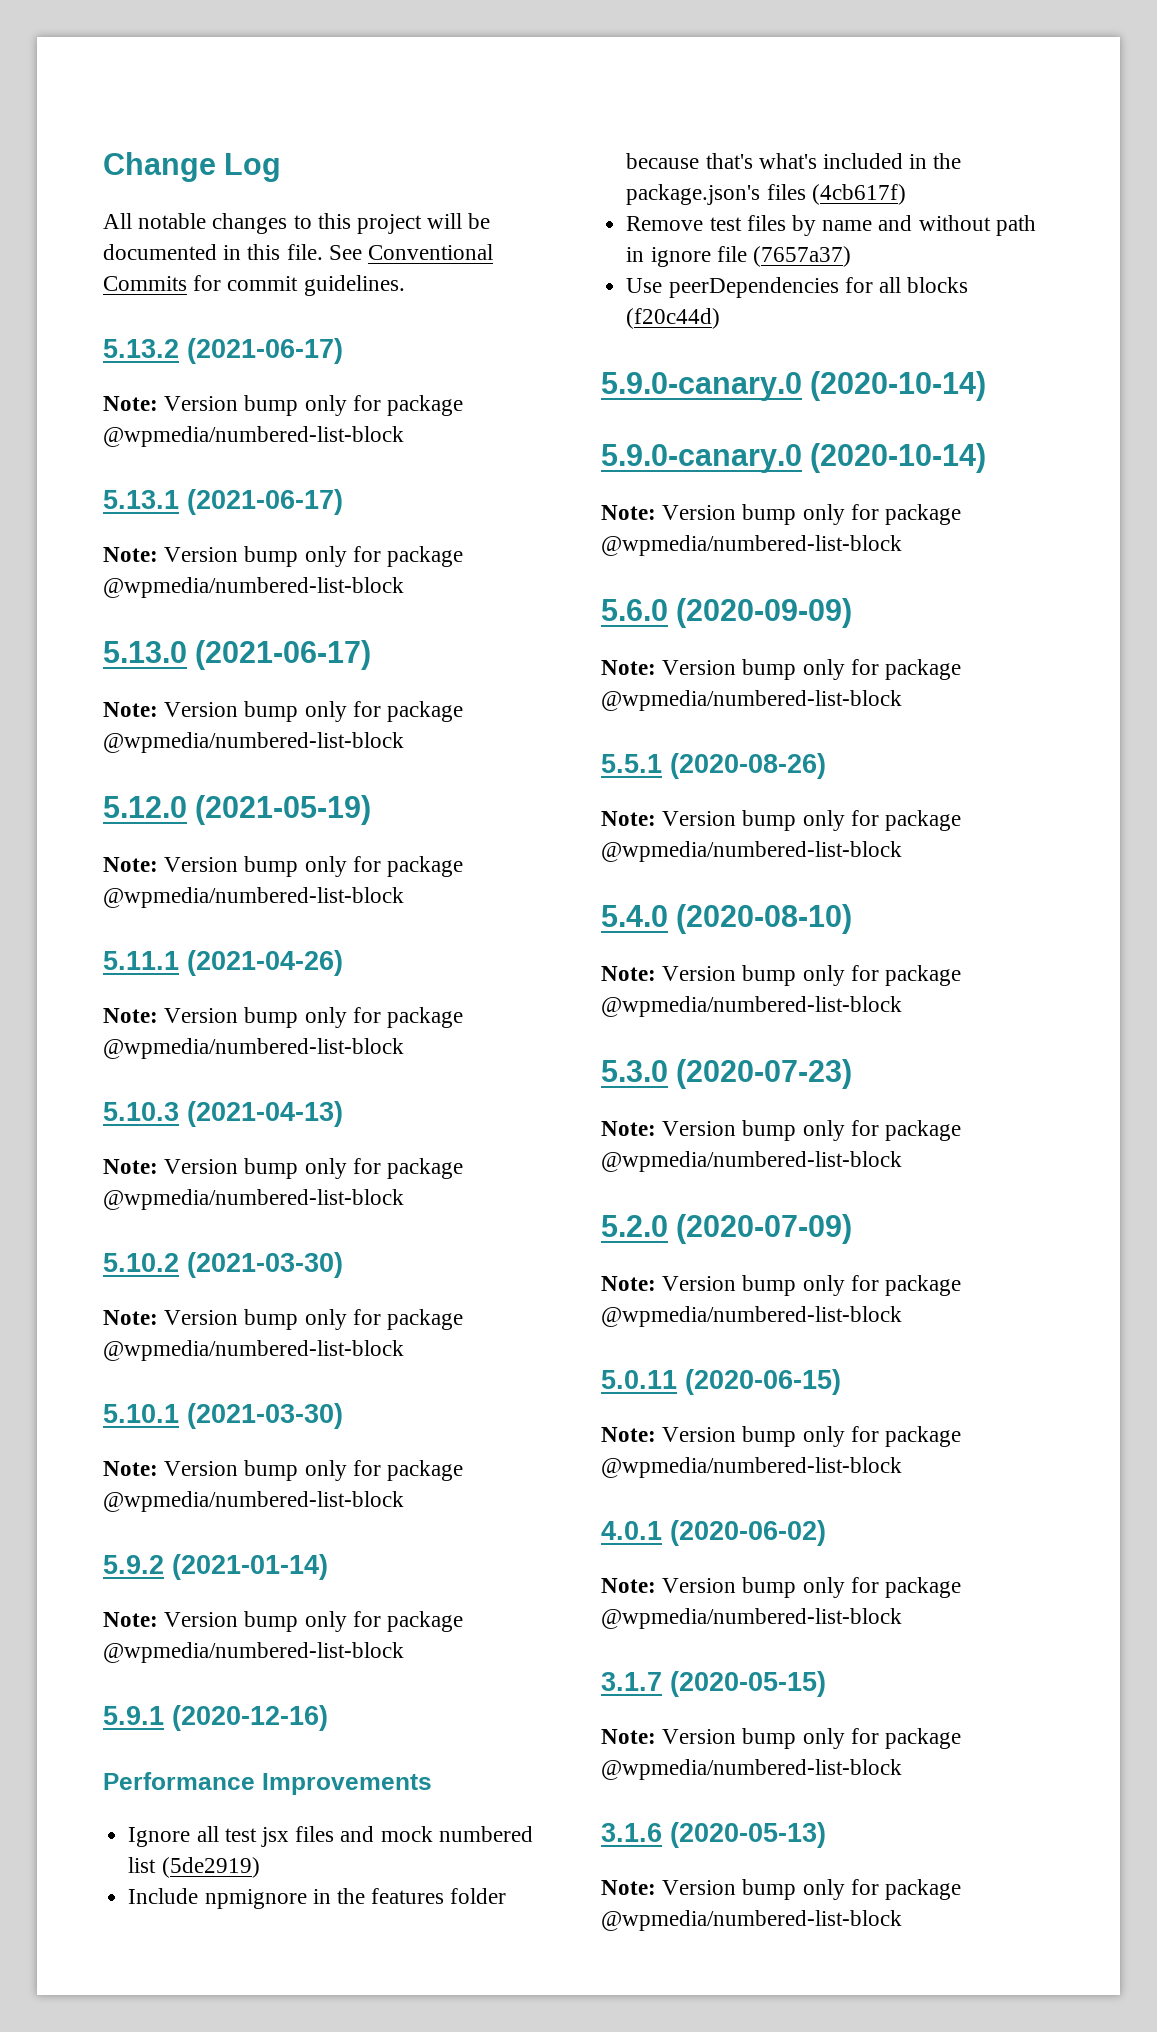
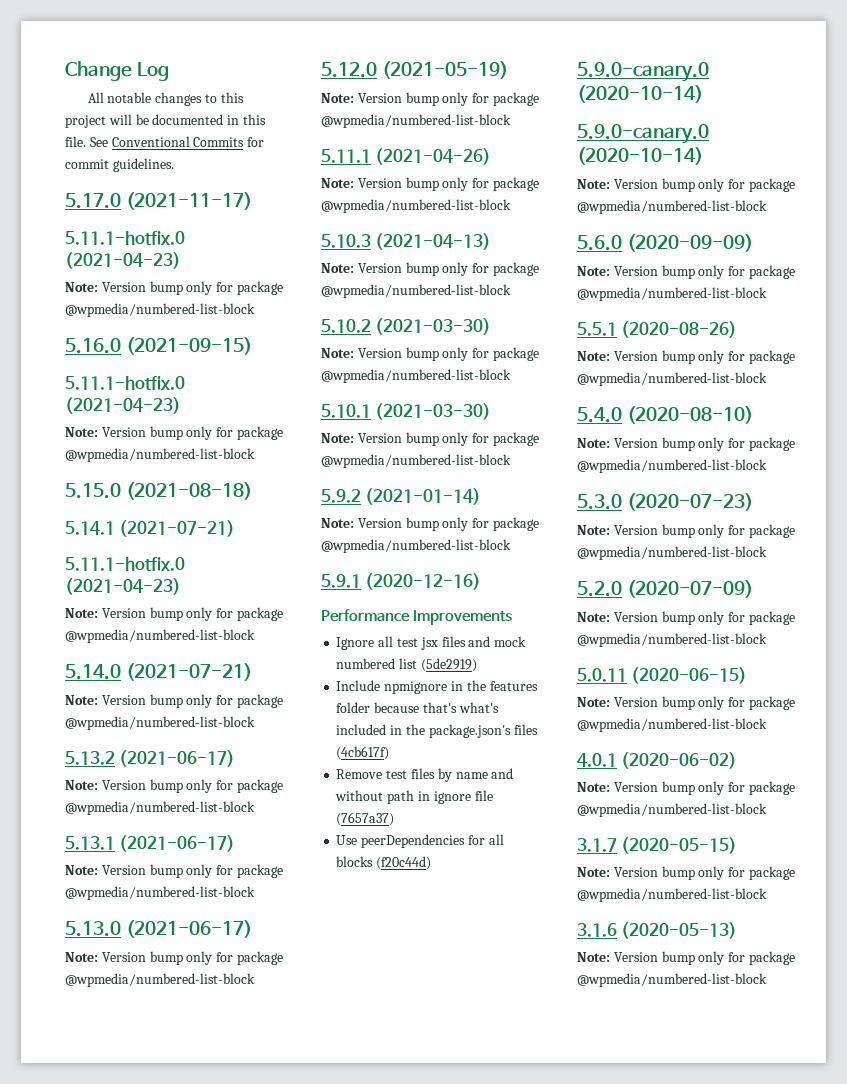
(405, 285) none -> [65,192,252,210] [65,231,185,245] [65,252,181,269] [65,281,283,295] [65,303,255,317] [65,337,252,355] [65,376,185,390] [65,397,181,414] [65,426,283,440] [65,448,255,462] [65,482,252,500] [65,520,236,537] [65,557,185,571] [65,578,181,595] [65,607,283,621] [65,629,255,643] [65,663,252,681] [65,694,283,708] [65,716,255,730] // 5.17.0 (2021-11-17) // 5.11.1-hotfix.0 (2021-04-23) // Note: Version bump only for package @wpmedia/numbered-list-block // 5.16.0 (2021-09-15) // 5.11.1-hotfix.0 (2021-04-23) // Note: Version bump only for package @wpmedia/numbered-list-block // 5.15.0 (2021-08-18) // 5.14.1 (2021-07-21) // 5.11.1-hotfix.0 (2021-04-23) // Note: Version bump only for package @wpmedia/numbered-list-block // 5.14.0 (2021-07-21) // Note: Version bump only for package @wpmedia/numbered-list-block

